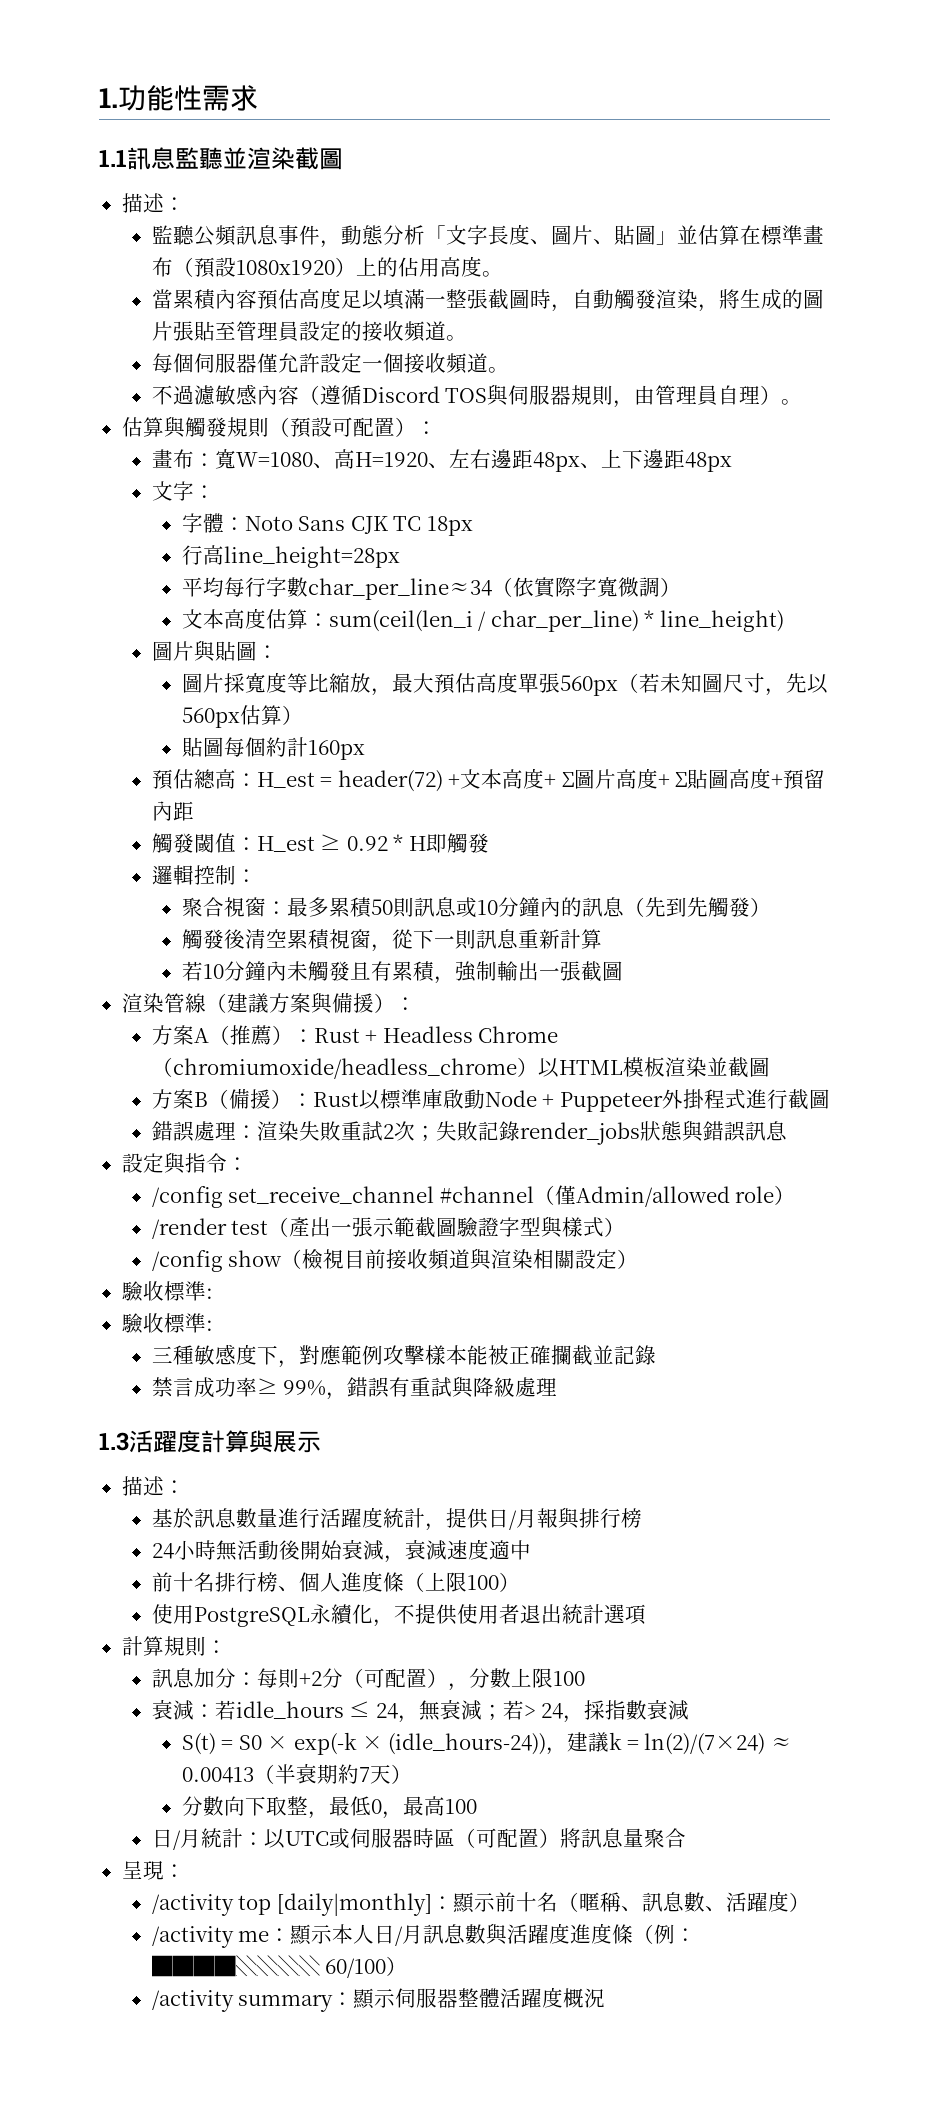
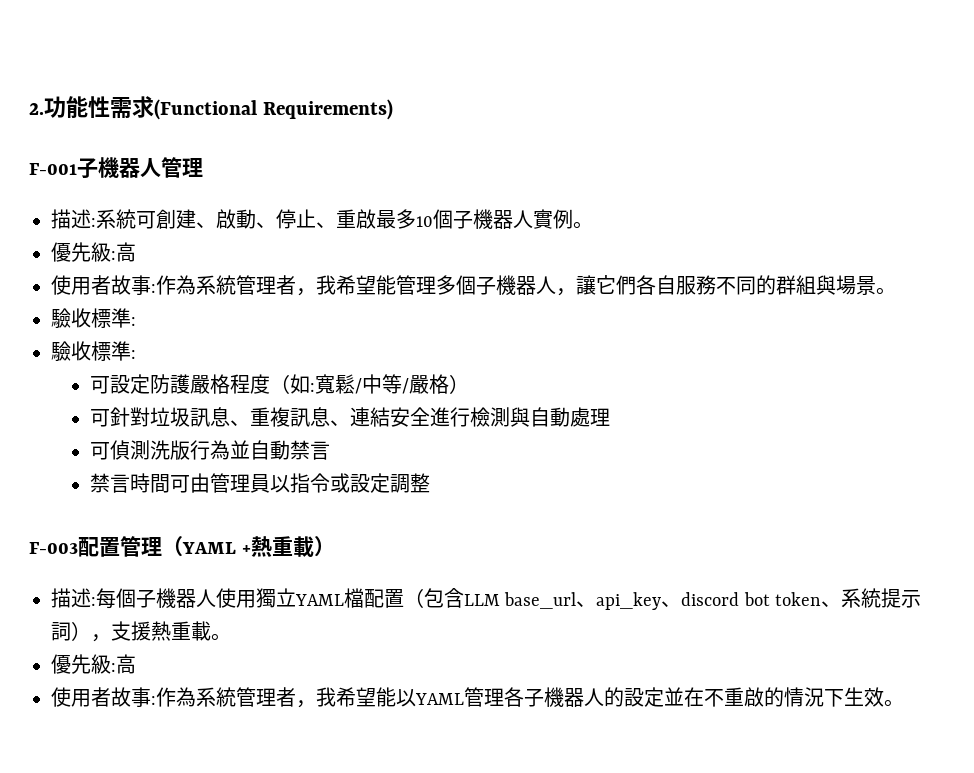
[99,88,118,108] 1. -> [29,103,44,115] 2.
[99,147,343,170] [121,193,185,213] [151,224,824,248] [151,256,503,278] [151,288,824,312] [151,321,467,342] [151,353,509,374] [151,384,803,408] [121,416,437,438] [151,449,732,472] [151,481,215,501] [181,513,473,536] [181,545,400,568] [181,577,681,600] [181,608,784,632] [151,640,278,662] [181,672,828,696] [181,705,303,728] [181,737,365,760] [151,768,826,792] [151,801,194,821] [151,833,489,853] [151,865,257,885] [181,897,771,918] [181,929,602,952] [181,961,623,984] [121,992,416,1014] [151,1025,559,1045] [151,1057,770,1079] [151,1088,830,1112] [151,1120,787,1145] [121,1152,248,1174] [151,1185,796,1208] [151,1216,626,1239] [151,1248,639,1272] // 1.1訊息監聽並渲染截圖 // 描述： // 監聽公頻訊息事件，動態分析「文字長度、圖片、貼圖」並估算在標準畫布（預設1080x1920）上的佔用高度。 // 當累積內容預估高度足以填滿一整張截圖時，自動觸發渲染，將生成的圖片張貼至管理員設定的接收頻道。 // 每個伺服器僅允許設定一個接收頻道。 // 不過濾敏感內容（遵循Discord TOS與伺服器規則，由管理員自理）。 // 估算與觸發規則（預設可配置）： // 畫布：寬W=1080、高H=1920、左右邊距48px、上下邊距48px // 文字： // 字體：Noto Sans CJK TC 18px // 行高line_height=28px // 平均每行字數char_per_line≈34（依實際字寬微調） // 文本高度估算：sum(ceil(len_i / char_per_line) * line_height) // 圖片與貼圖： // 圖片採寬度等比縮放，最大預估高度單張560px（若未知圖尺寸，先以560px估算） // 貼圖每個約計160px // 預估總高：H_est = header(72) +文本高度+ Σ圖片高度+ Σ貼圖高度+預留內距 // 觸發閾值：H_est ≥ 0.92 * H即觸發 // 邏輯控制： // 聚合視窗：最多累積50則訊息或10分鐘內的訊息（先到先觸發） // 觸發後清空累積視窗，從下一則訊息重新計算 // 若10分鐘內未觸發且有累積，強制輸出一張截圖 // 渲染管線（建議方案與備援）： // 方案A（推薦）：Rust + Headless Chrome（chromiumoxide/headless_chrome）以HTML模板渲染並截圖 // 方案B（備援）：Rust以標準庫啟動Node + Puppeteer外掛程式進行截圖 // 錯誤處理：渲染失敗重試2次；失敗記錄render_jobs狀態與錯誤訊息 // 設定與指令： // /config set_receive_channel #channel（僅Admin/allowed role） // /render test（產出一張示範截圖驗證字型與樣式） // /config show（檢視目前接收頻道與渲染相關設定） -> [154,99,393,120] [29,157,203,179] [51,209,593,229] [51,242,136,262] [51,275,896,296] (Functional Requirements) // F-001子機器人管理 // 描述:系統可創建、啟動、停止、重啟最多10個子機器人實例。 // 優先級:高 // 使用者故事:作為系統管理者，我希望能管理多個子機器人，讓它們各自服務不同的群組與場景。
[151,1344,656,1368] [151,1376,558,1400] [99,1430,321,1453] [121,1476,185,1496] [151,1507,642,1531] [151,1539,531,1563] [151,1571,520,1592] [151,1604,646,1627] [121,1636,227,1657] [151,1668,585,1691] [151,1699,690,1723] [181,1732,792,1755] [181,1763,412,1784] [181,1796,477,1819] [151,1828,686,1850] [121,1861,185,1880] [151,1891,810,1916] [151,1923,697,1948] [151,1955,408,1978] [151,1987,606,2012] 三種敏感度下，對應範例攻擊樣本能被正確攔截並記錄 // 禁言成功率≥ 99%，錯誤有重試與降級處理 // 1.3活躍度計算與展示 // 描述： // 基於訊息數量進行活躍度統計，提供日/⽉報與排行榜 // 24小時無活動後開始衰減，衰減速度適中 // 前十名排行榜、個人進度條（上限100） // 使用PostgreSQL永續化，不提供使用者退出統計選項 // 計算規則： // 訊息加分：每則+2分（可配置），分數上限100 // 衰減：若idle_hours ≤ 24，無衰減；若> 24，採指數衰減 // S(t) = S0 × exp(-k × (idle_hours-24))，建議k = ln(2)/(7×24) ≈ 0.00413（半衰期約7天） // 分數向下取整，最低0，最高100 // 日/月統計：以UTC或伺服器時區（可配置）將訊息量聚合 // 呈現： // /activity top [daily|monthly]：顯示前十名（暱稱、訊息數、活躍度） // /activity me：顯示本人日/月訊息數與活躍度進度條（例：████░░░░ 60/100） // /activity summary：顯示伺服器整體活躍度概況 -> [89,374,469,394] [89,407,610,427] [89,440,330,460] [89,473,430,493] [29,536,335,557] [51,588,922,610] [51,621,231,642] [51,654,136,674] [51,687,904,708] 可設定防護嚴格程度（如:寬鬆/中等/嚴格） // 可針對垃圾訊息、重複訊息、連結安全進行檢測與自動處理 // 可偵測洗版行為並自動禁言 // 禁言時間可由管理員以指令或設定調整 // F-003配置管理（YAML +熱重載） // 描述:每個子機器人使用獨立YAML檔配置（包含LLM base_url、api_key、discord bot token、系統提示詞），支援熱重載。 // 優先級:高 // 使用者故事:作為系統管理者，我希望能以YAML管理各子機器人的設定並在不重啟的情況下生效。

